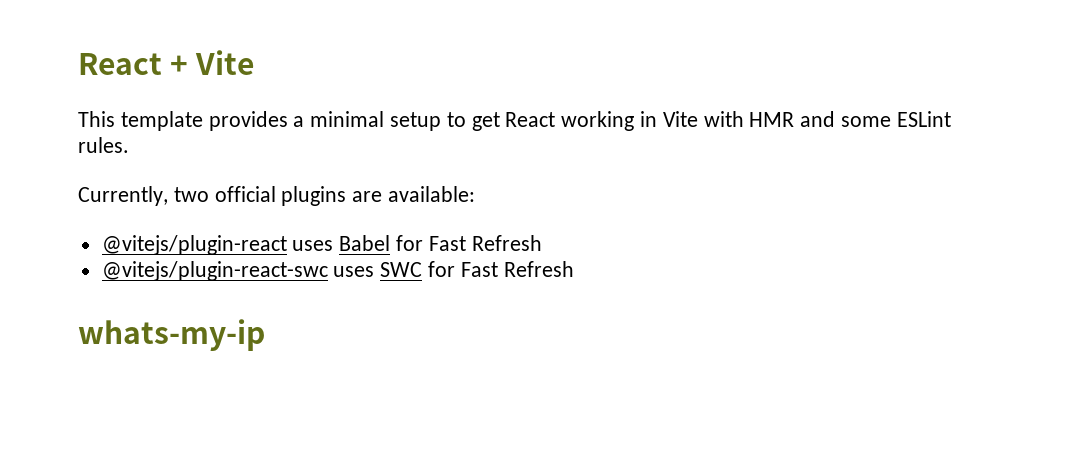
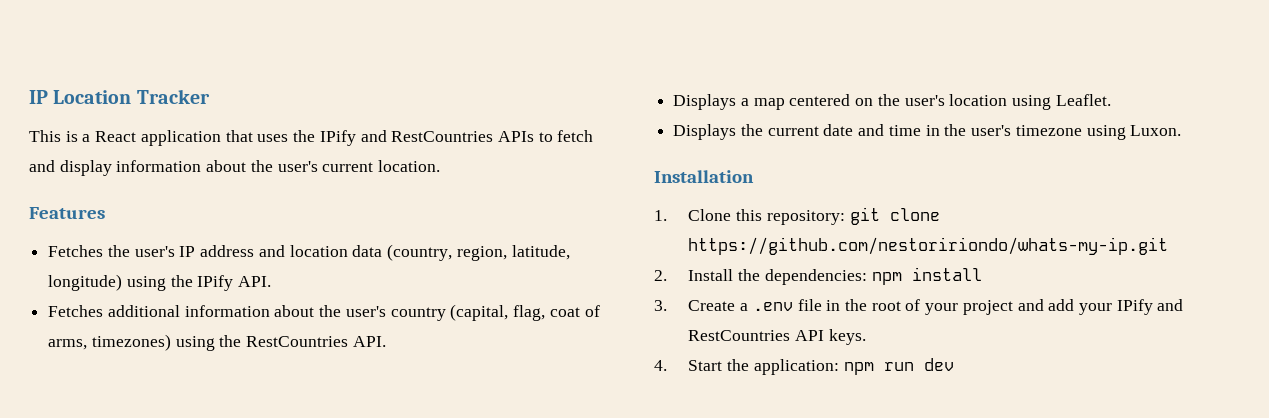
[78,50,255,75] [78,111,951,131] [78,137,129,153] [78,186,476,206] [101,235,542,255] [101,261,574,281] [78,319,265,351] React + Vite // This template provides a minimal setup to get React working in Vite with HMR and some ESLint rules. // Currently, two official plugins are available: // @vitejs/plugin-react uses Babel for Fast Refresh // @vitejs/plugin-react-swc uses SWC for Fast Refresh // whats-my-ip -> [29,89,210,104] [29,130,594,146] [29,160,441,176] [29,207,105,219] [48,244,570,261] [48,274,272,291] [48,304,600,321] [48,334,386,351] [673,94,1111,110] [673,124,1182,140] [654,170,754,183] [654,207,940,225] [688,237,1169,255] [654,267,982,285] [654,299,1184,315] [688,329,866,345] [654,358,954,375] IP Location Tracker // This is a React application that uses the IPify and RestCountries APIs to fetch and display information about the user's current location. // Features // Fetches the user's IP address and location data (country, region, latitude, longitude) using the IPify API. // Fetches additional information about the user's country (capital, flag, coat of arms, timezones) using the RestCountries API. // Displays a map centered on the user's location using Leaflet. // Displays the current date and time in the user's timezone using Luxon. // Installation // 1. Clone this repository: git clone https://github.com/nestoririondo/whats-my-ip.git // 2. Install the dependencies: npm install // 3. Create a .env file in the root of your project and add your IPify and RestCountries API keys. // 4. Start the application: npm run dev

